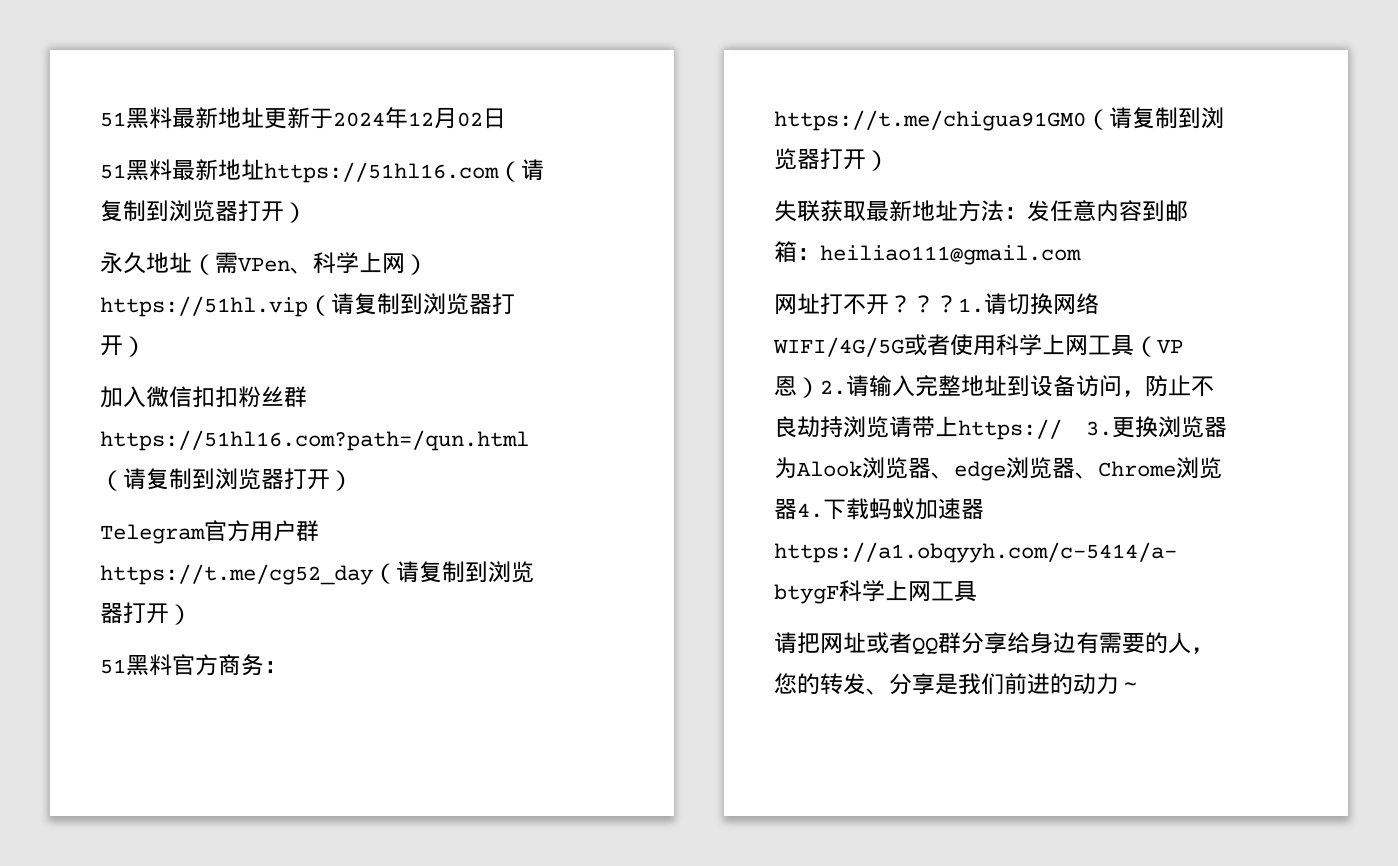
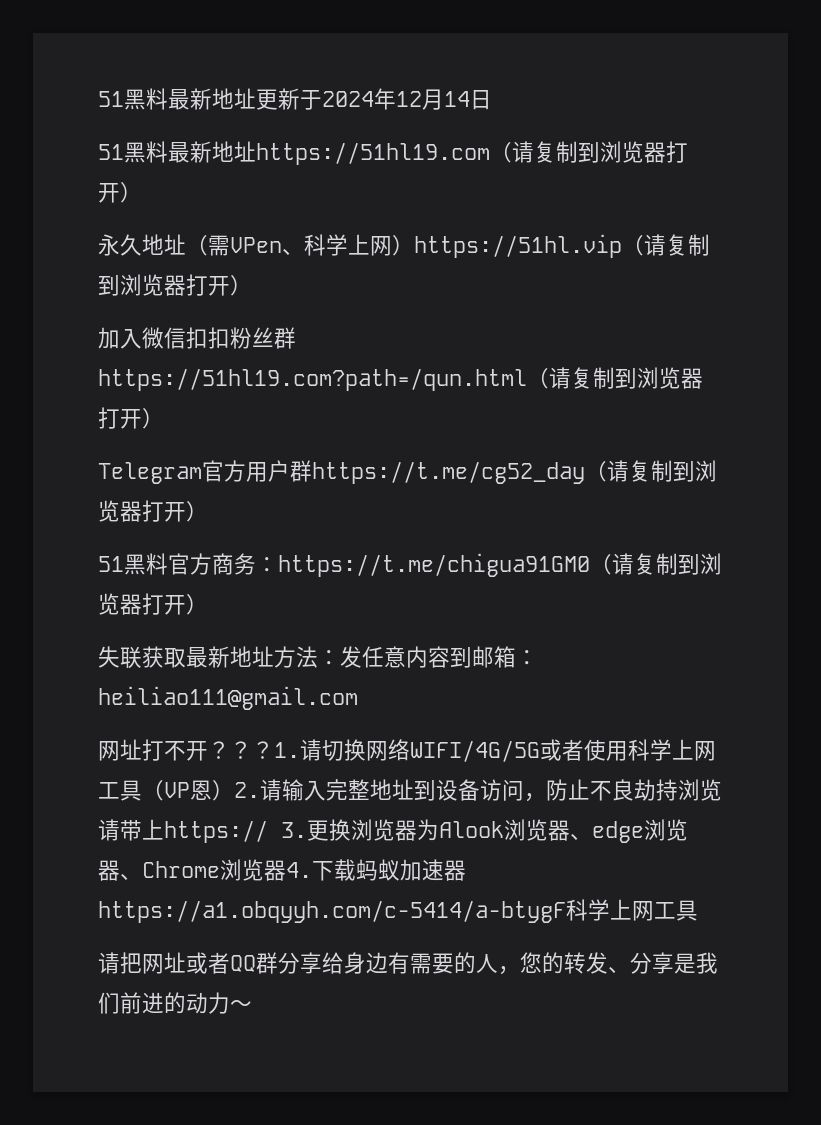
[457,112,483,127] 02 -> [444,91,470,107] 14
[264,162,499,183] https://51hl16.com -> [256,142,490,165] https://51hl19.com
[100,430,529,451] https://51hl16.com?path=/qun.html -> [98,368,527,391] https://51hl19.com?path=/qun.html

